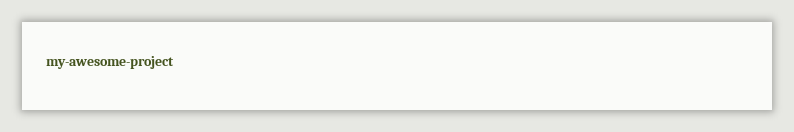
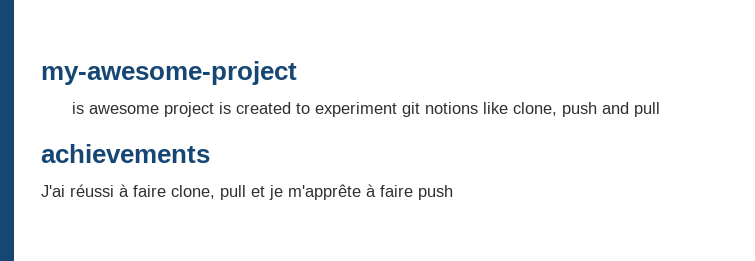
(174, 62) none -> [72,102,661,117] [41,144,210,163] [41,184,453,200] // is awesome project is created to experiment git notions like clone, push and pull // achievements // J'ai réussi à faire clone, pull et je m'apprête à faire push

